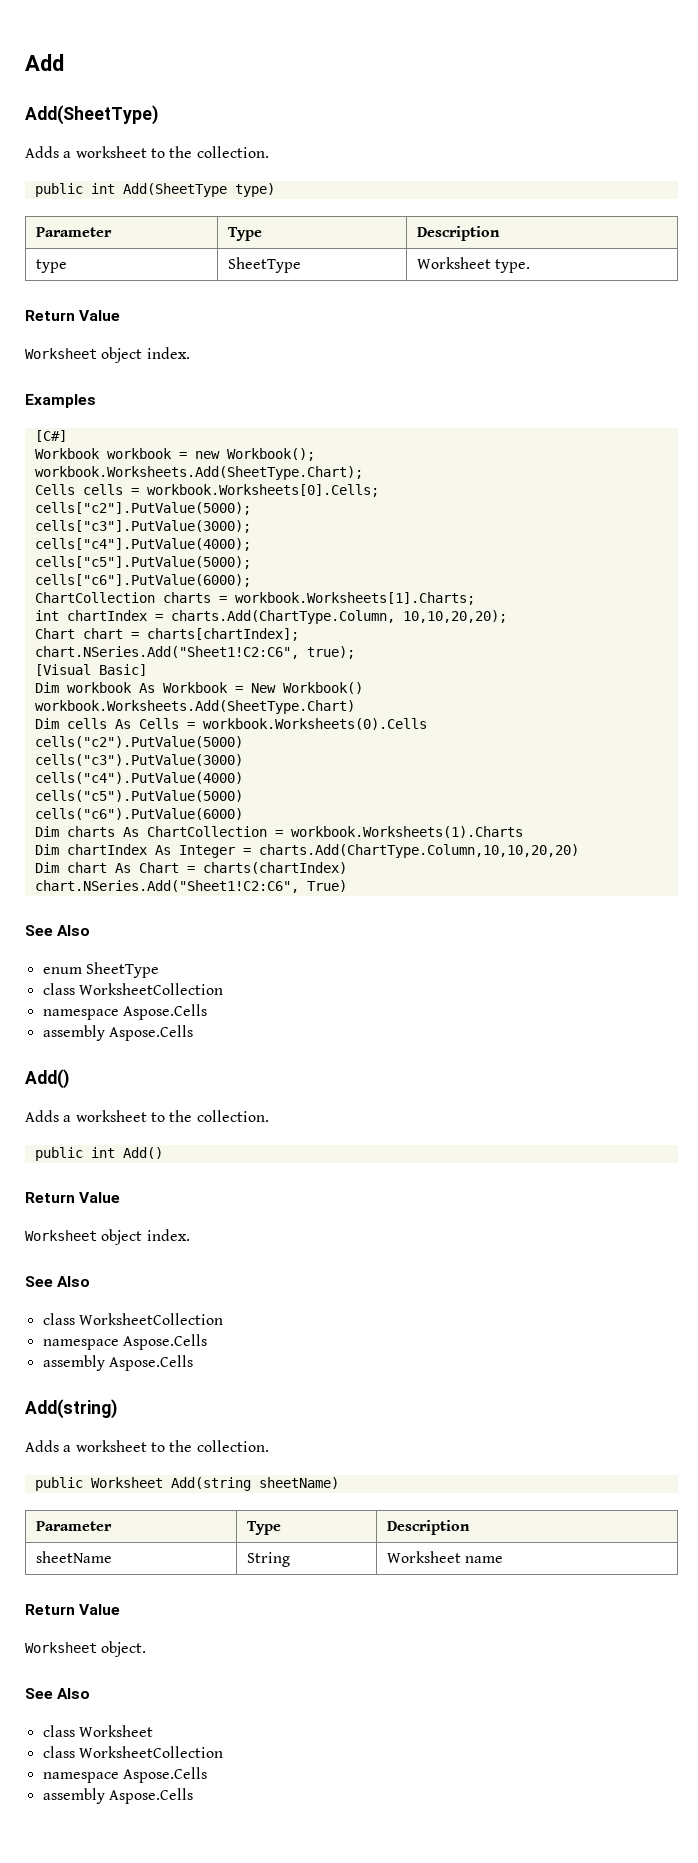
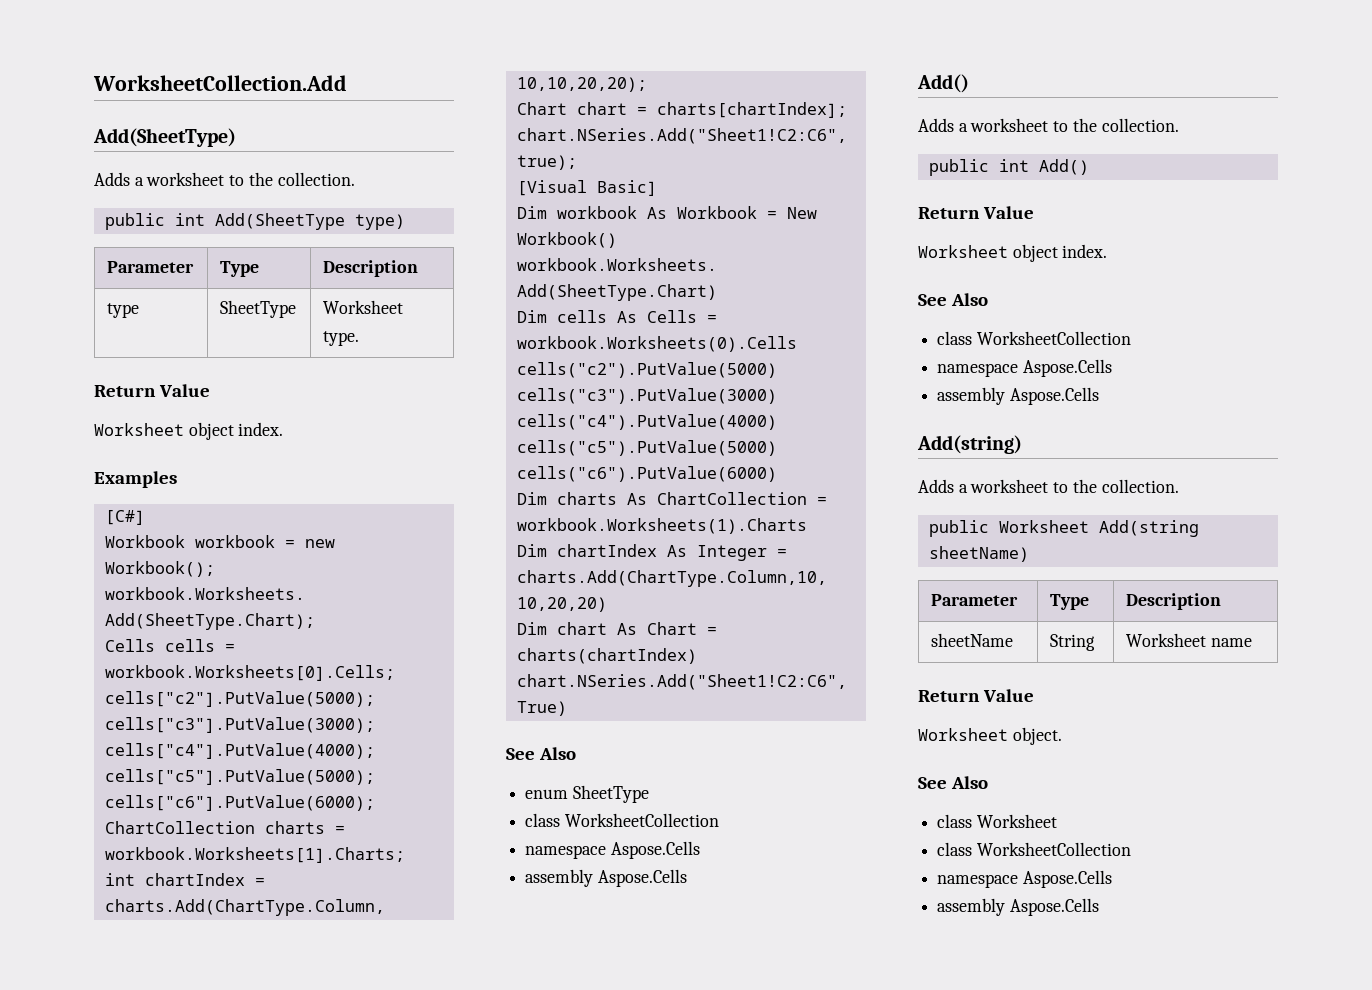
[25,54,64,71] Add -> [93,75,347,91] WorksheetCollection.Add

